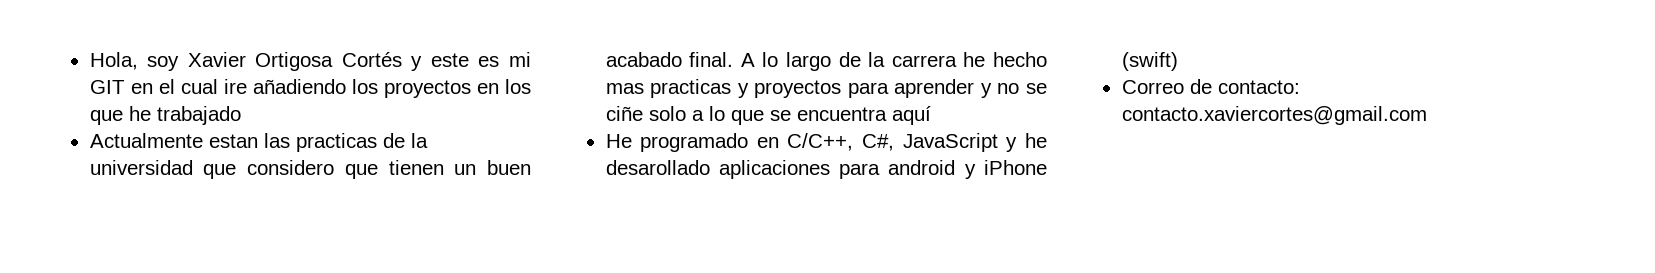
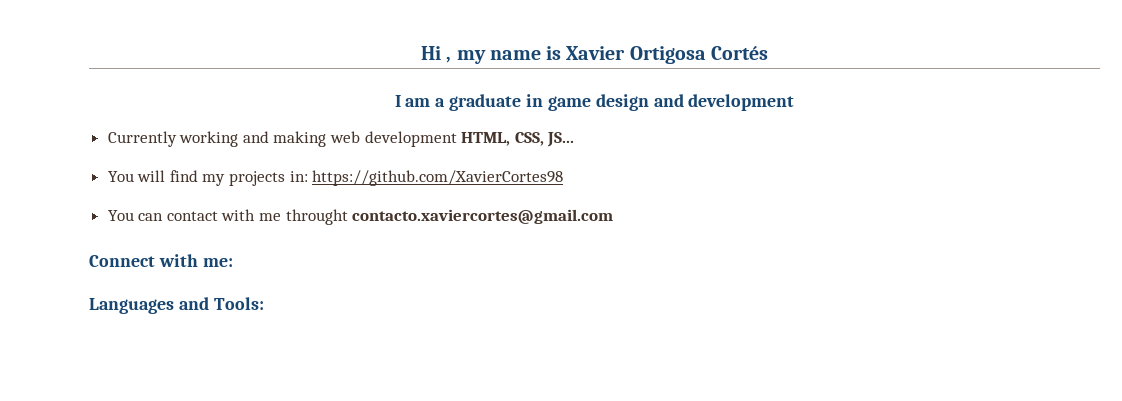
[89,52,531,71] [89,79,531,98] [89,106,241,125] [89,133,428,152] [89,160,531,179] [605,52,1047,71] [605,79,1047,98] [605,106,931,125] [605,133,1047,152] [605,160,1047,179] [1121,52,1178,71] [1121,79,1300,94] [1121,106,1427,125] Hola, soy Xavier Ortigosa Cortés y este es mi GIT en el cual ire añadiendo los proyectos en los que he trabajado // Actualmente estan las practicas de la universidad que considero que tienen un buen acabado final. A lo largo de la carrera he hecho mas practicas y proyectos para aprender y no se ciñe solo a lo que se encuentra aquí // He programado en C/C++, C#, JavaScript y he desarollado aplicaciones para android y iPhone (swift) // Correo de contacto: contacto.xaviercortes@gmail.com -> [421,46,768,64] [394,94,795,111] [107,131,575,147] [107,170,564,186] [107,209,614,225] [89,254,233,267] [89,297,264,314] Hi , my name is Xavier Ortigosa Cortés // I am a graduate in game design and development // Currently working and making web development HTML, CSS, JS... // You will find my projects in: https://github.com/XavierCortes98 // You can contact with me throught contacto.xaviercortes@gmail.com // Connect with me: // Languages and Tools:

